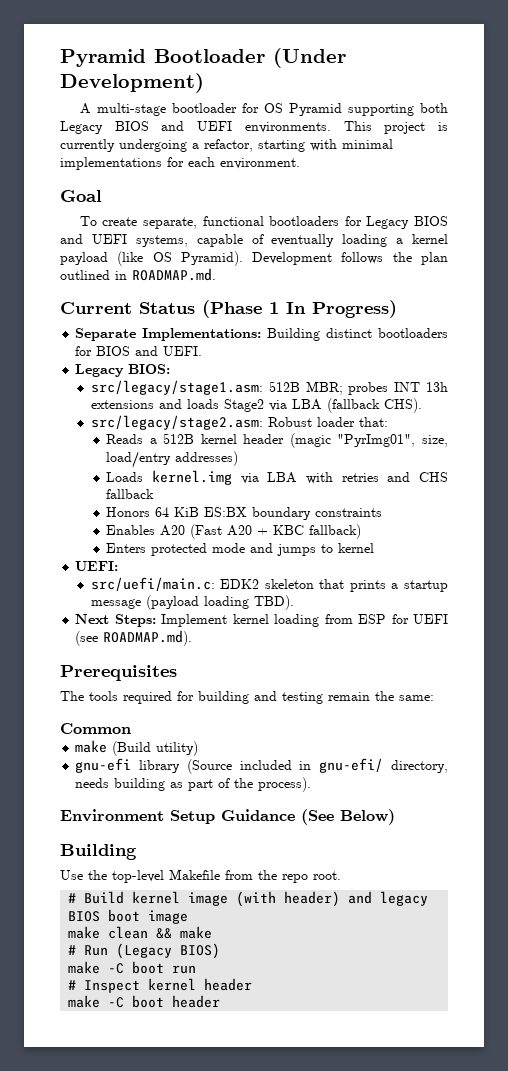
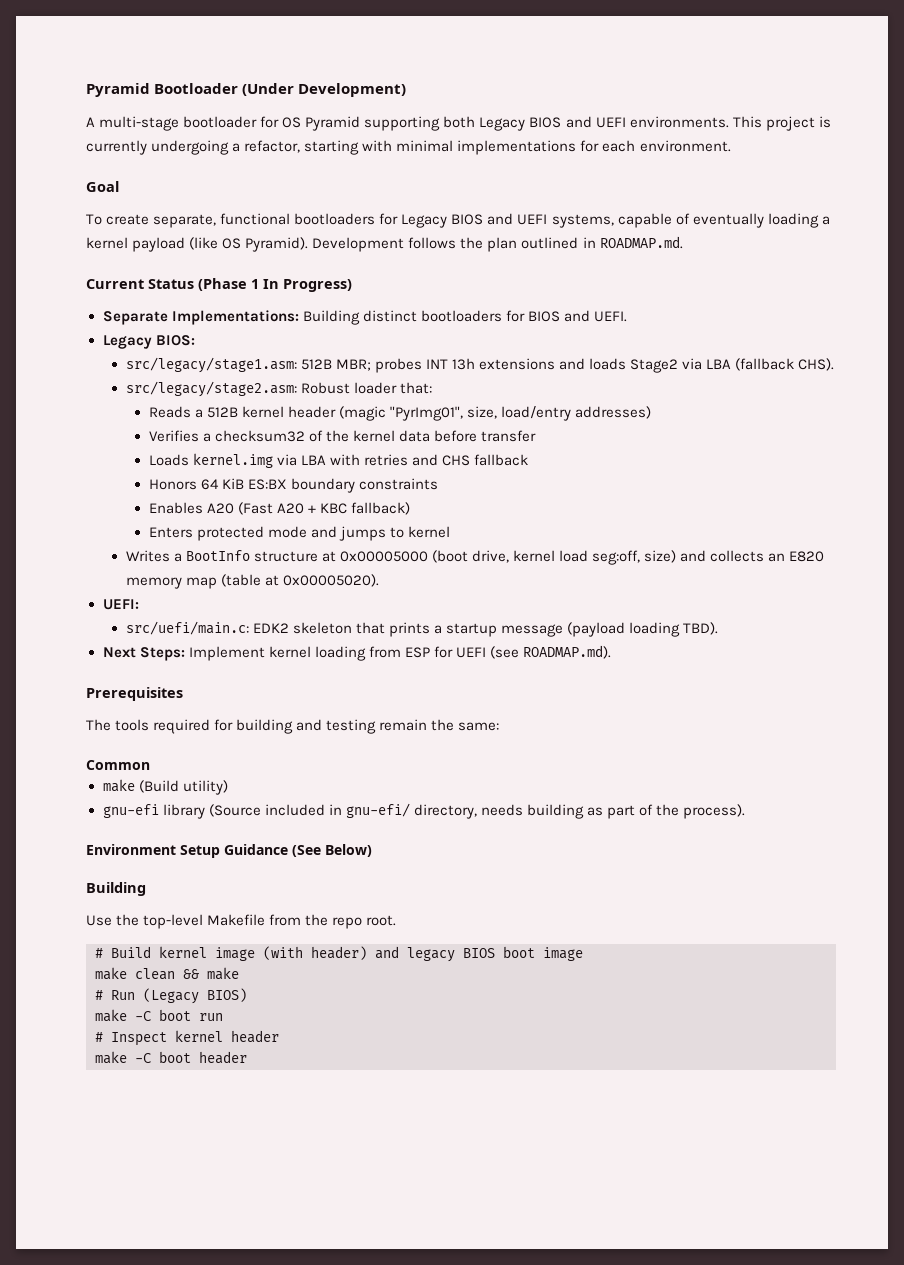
(239, 458) none -> [148,430,537,442] // Verifies a checksum32 of the kernel data before transfer
(375, 548) none -> [125,550,825,565] [125,574,379,589] // Writes a BootInfo structure at 0x00005000 (boot drive, kernel load seg:off, size) and collects an E820 memory map (table at 0x00005020).

